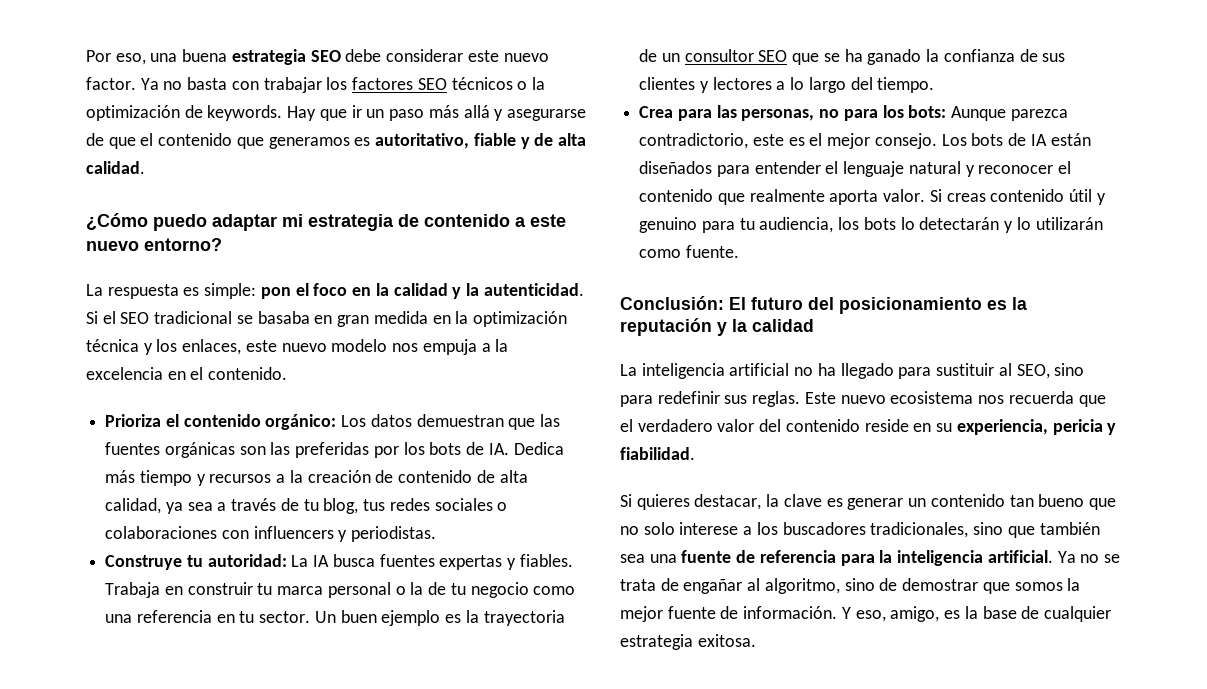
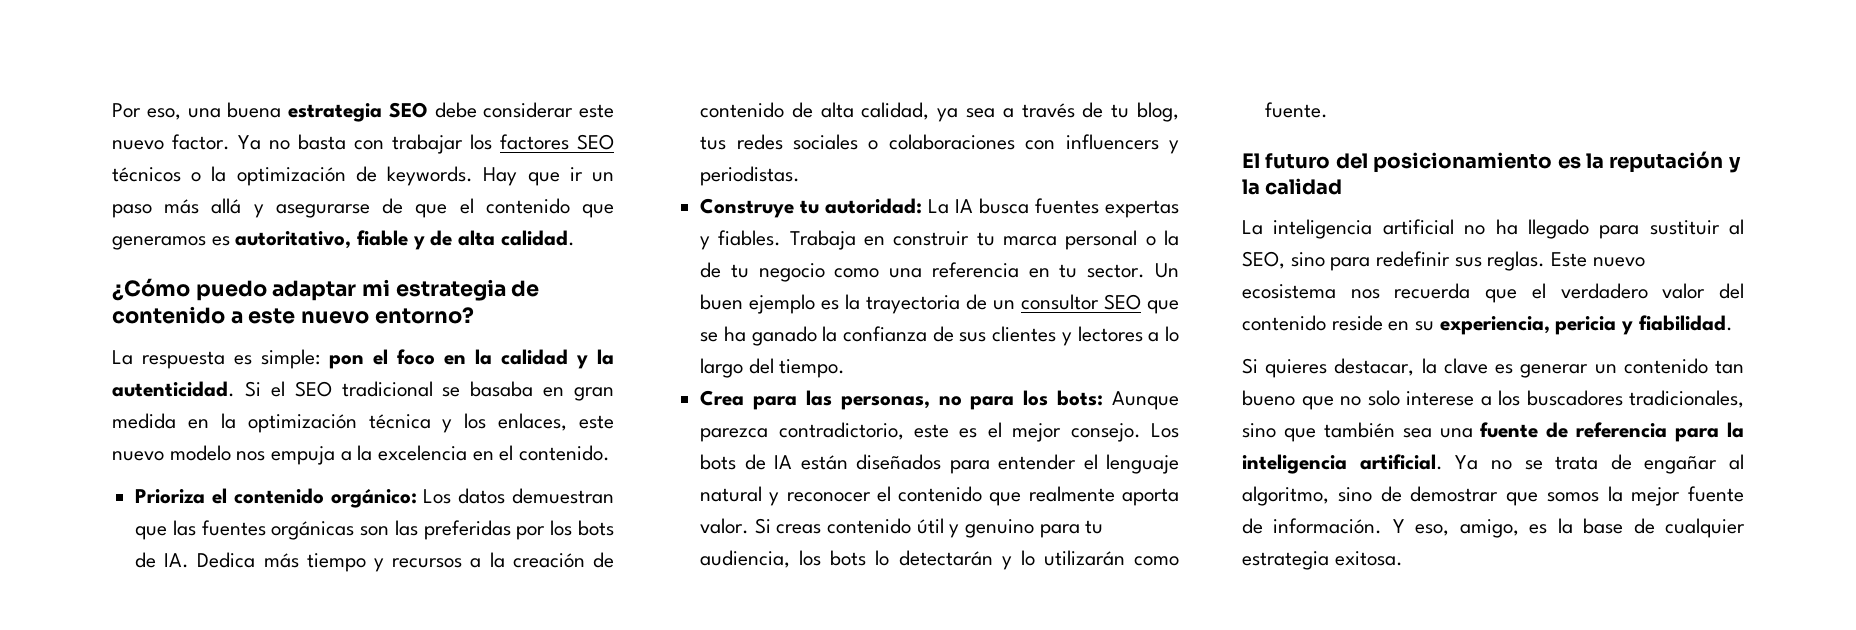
[620,296,724,310] Conclusión: -> (1329, 110) none

